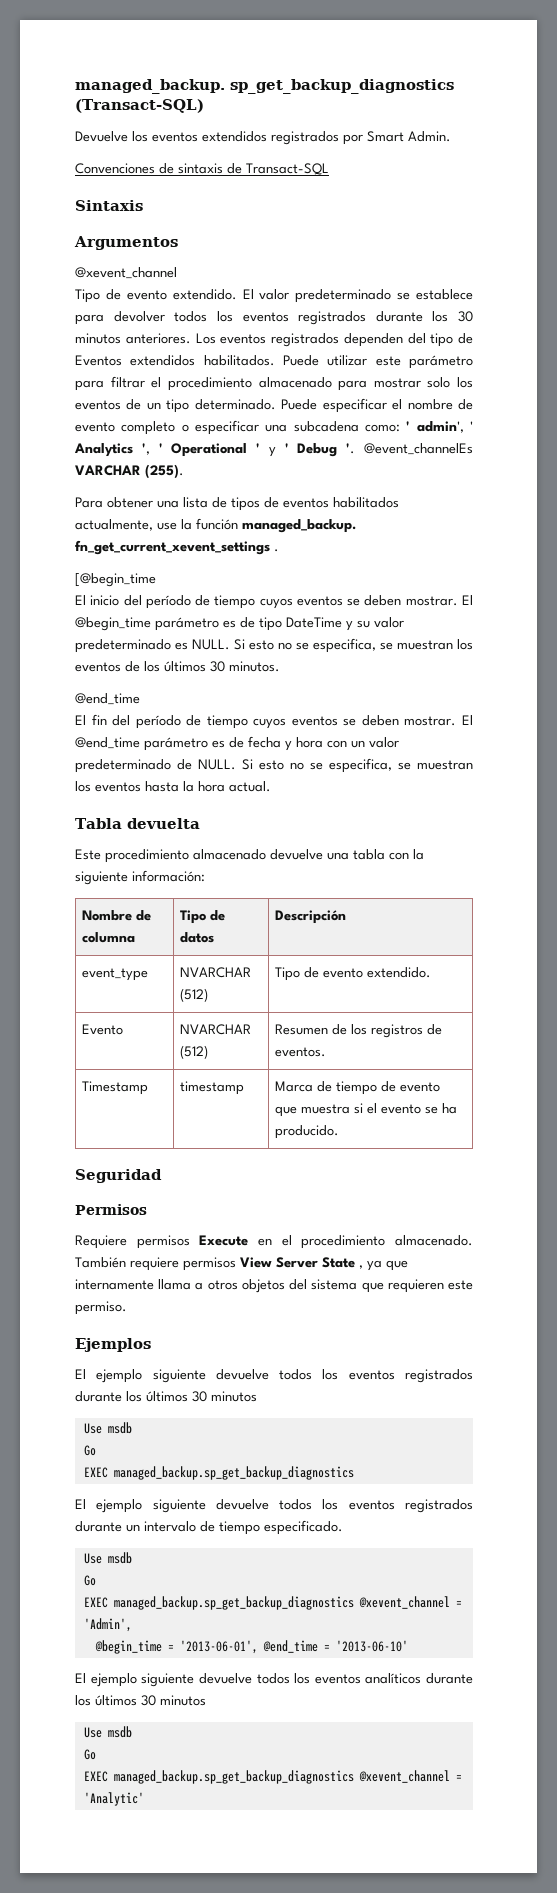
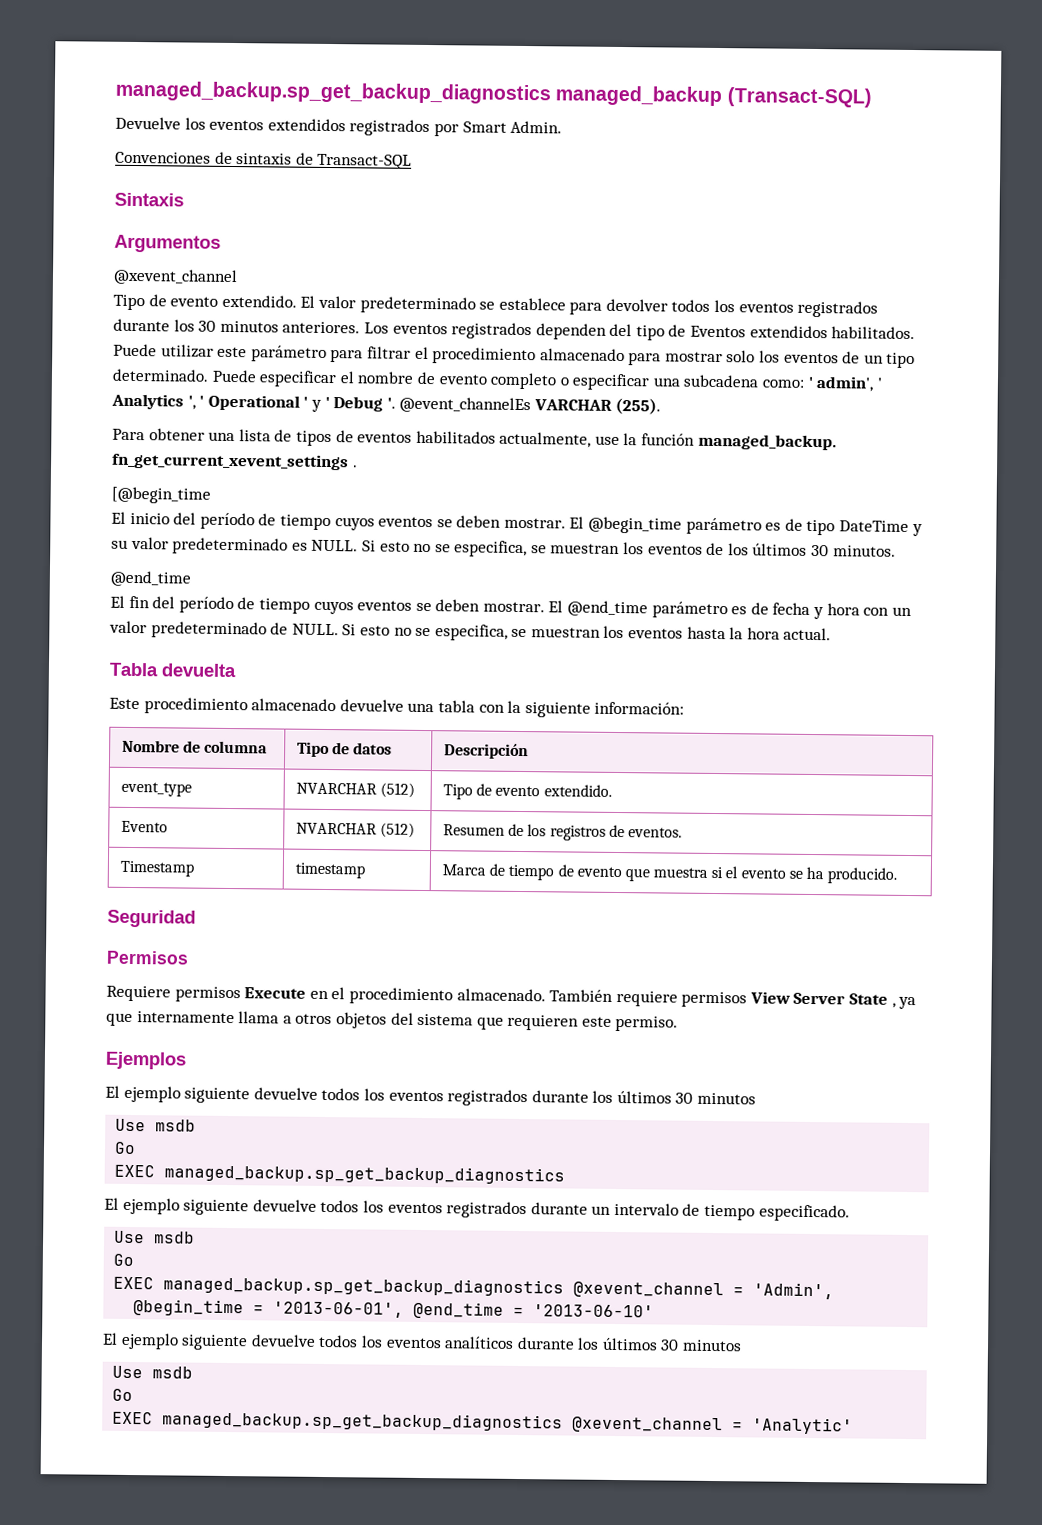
[75,79,454,94] managed_backup. sp_get_backup_diagnostics -> [115,80,723,107] managed_backup.sp_get_backup_diagnostics managed_backup

